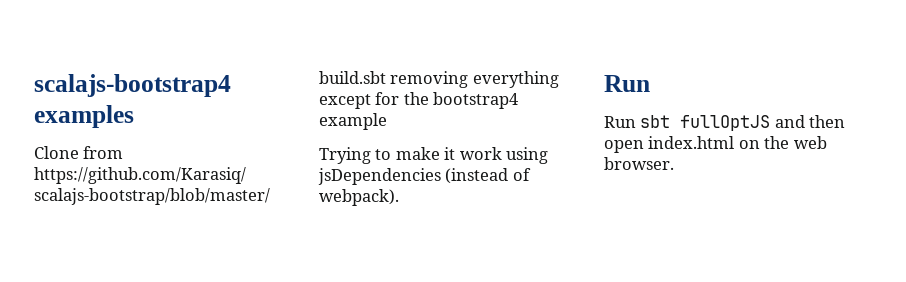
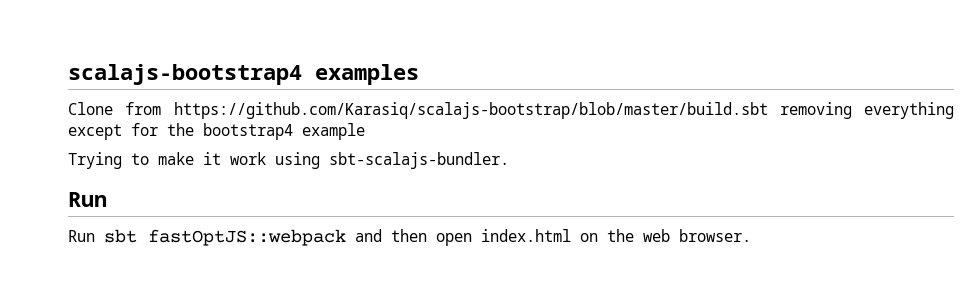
[318,168,531,185] [319,189,399,206] jsDependencies (instead of webpack). -> [329,152,509,169] sbt-scalajs-bundler.
[680,115,771,131] fullOptJS -> [148,229,346,246] fastOptJS::webpack

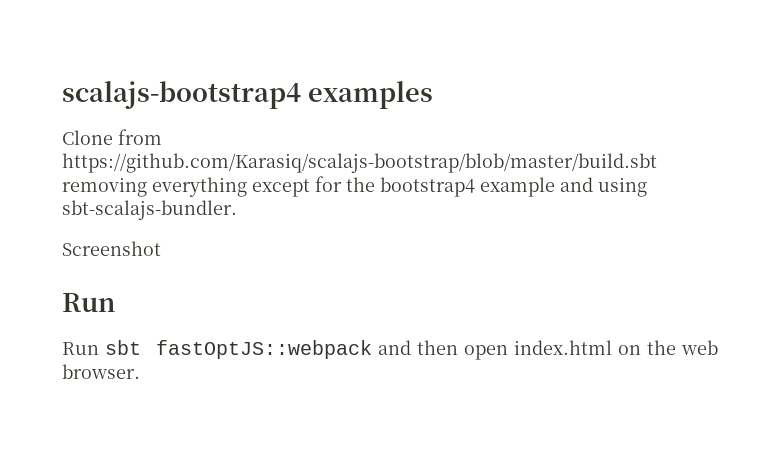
[68,152,266,169] // Trying to make it work -> [560,177,593,192] and
(509, 160) none -> [62,241,161,256] // Screenshot

